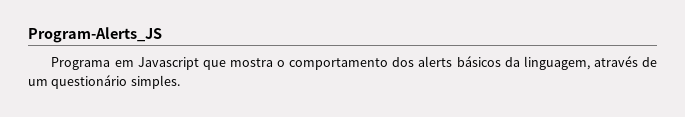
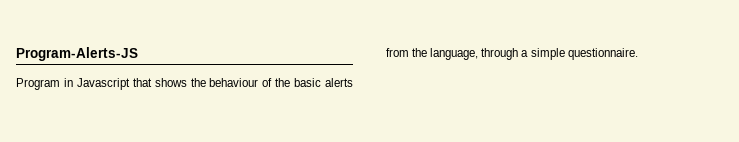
[28,27,162,43] [51,56,657,70] [28,75,180,89] Program-Alerts_JS // Programa em Javascript que mostra o comportamento dos alerts básicos da linguagem, através de um questionário simples. -> [16,47,138,61] [16,78,353,90] [386,48,638,60] Program-Alerts-JS // Program in Javascript that shows the behaviour of the basic alerts from the language, through a simple questionnaire.

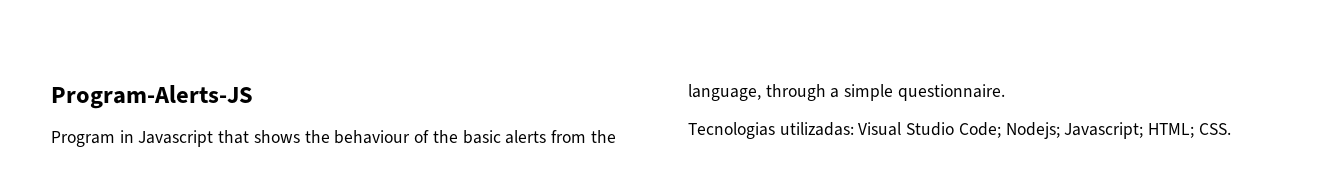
(638, 54) none -> [688,122,1231,139] // Tecnologias utilizadas: Visual Studio Code; Nodejs; Javascript; HTML; CSS.

